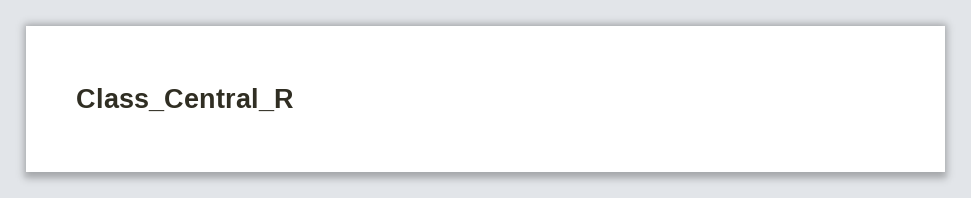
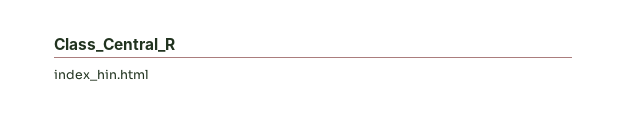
(294, 100) none -> [54,69,149,81] // index_hin.html

